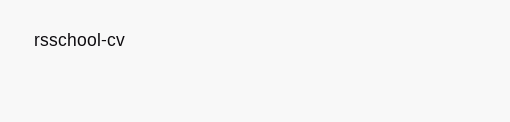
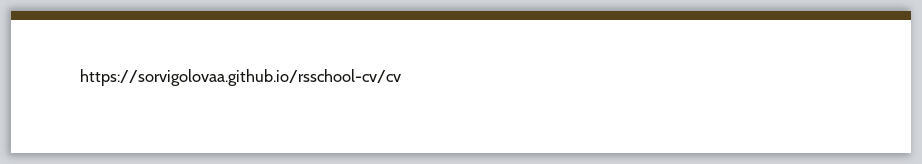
[34,33,125,46] rsschool-cv -> [80,69,401,86] https://sorvigolovaa.github.io/rsschool-cv/cv

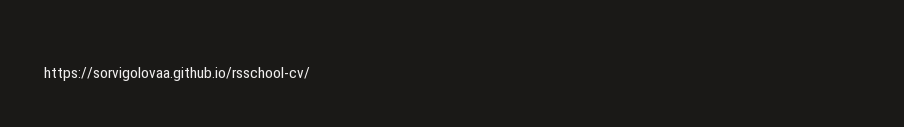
[80,69,401,86] https://sorvigolovaa.github.io/rsschool-cv/cv -> [44,67,310,81] https://sorvigolovaa.github.io/rsschool-cv/

